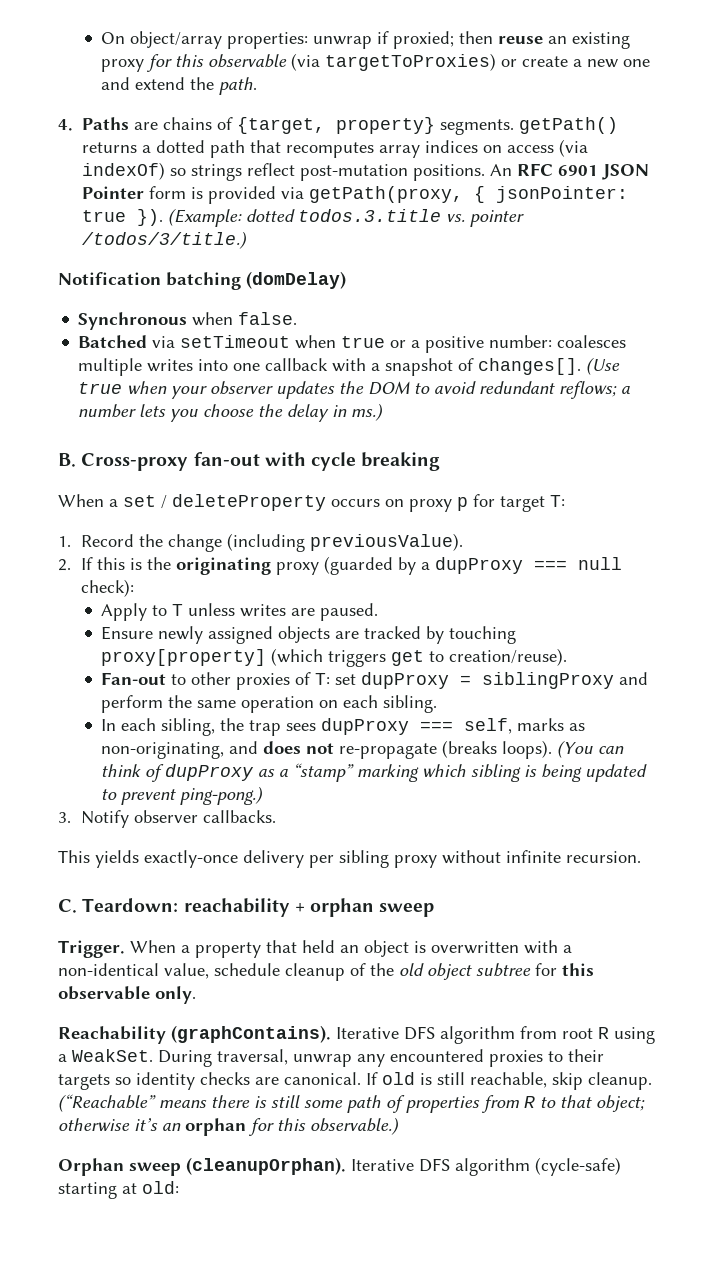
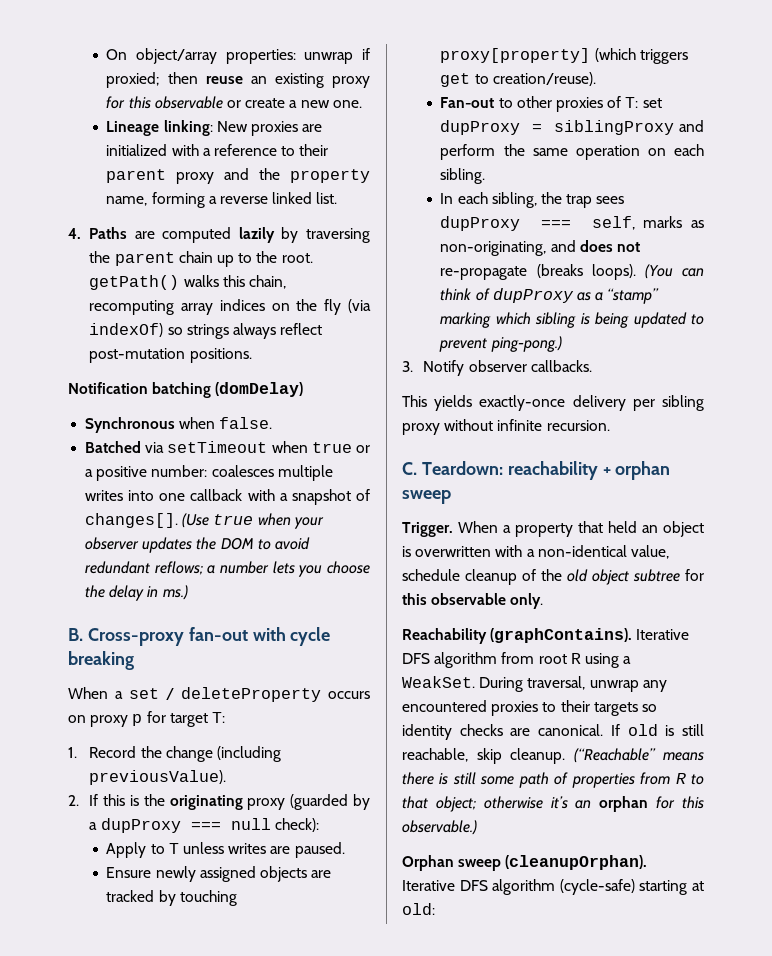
[291,53,497,71] (via targetToProxies) -> (223, 102) none
[623,59,651,67] [101,77,258,95] [58,117,619,135] [82,140,375,158] one and extend the path. // 4. Paths are chains of {target, property} segments. getPath() returns a dotted path that recomputes -> [332,100,362,108] [106,120,323,136] [106,144,329,156] [106,168,370,184] [106,192,338,208] [68,227,370,243] [89,251,313,267] [89,275,286,290] [89,300,175,315] one. // Lineage linking: New proxies are initialized with a reference to their parent proxy and the property name, forming a reverse linked list. // 4. Paths are computed lazily by traversing the parent chain up to the root. getPath() walks this chain, recomputing
[507,145,555,153] access -> [296,299,342,315] the fly
(243, 172) none -> [232,323,276,339] always
[490,163,650,180] [82,186,629,204] [82,208,525,227] [82,231,248,249] An RFC 6901 JSON Pointer form is provided via getPath(proxy, { jsonPointer: true }). (Example: dotted todos.3.title vs. pointer /todos/3/title.) -> (252, 355) none

